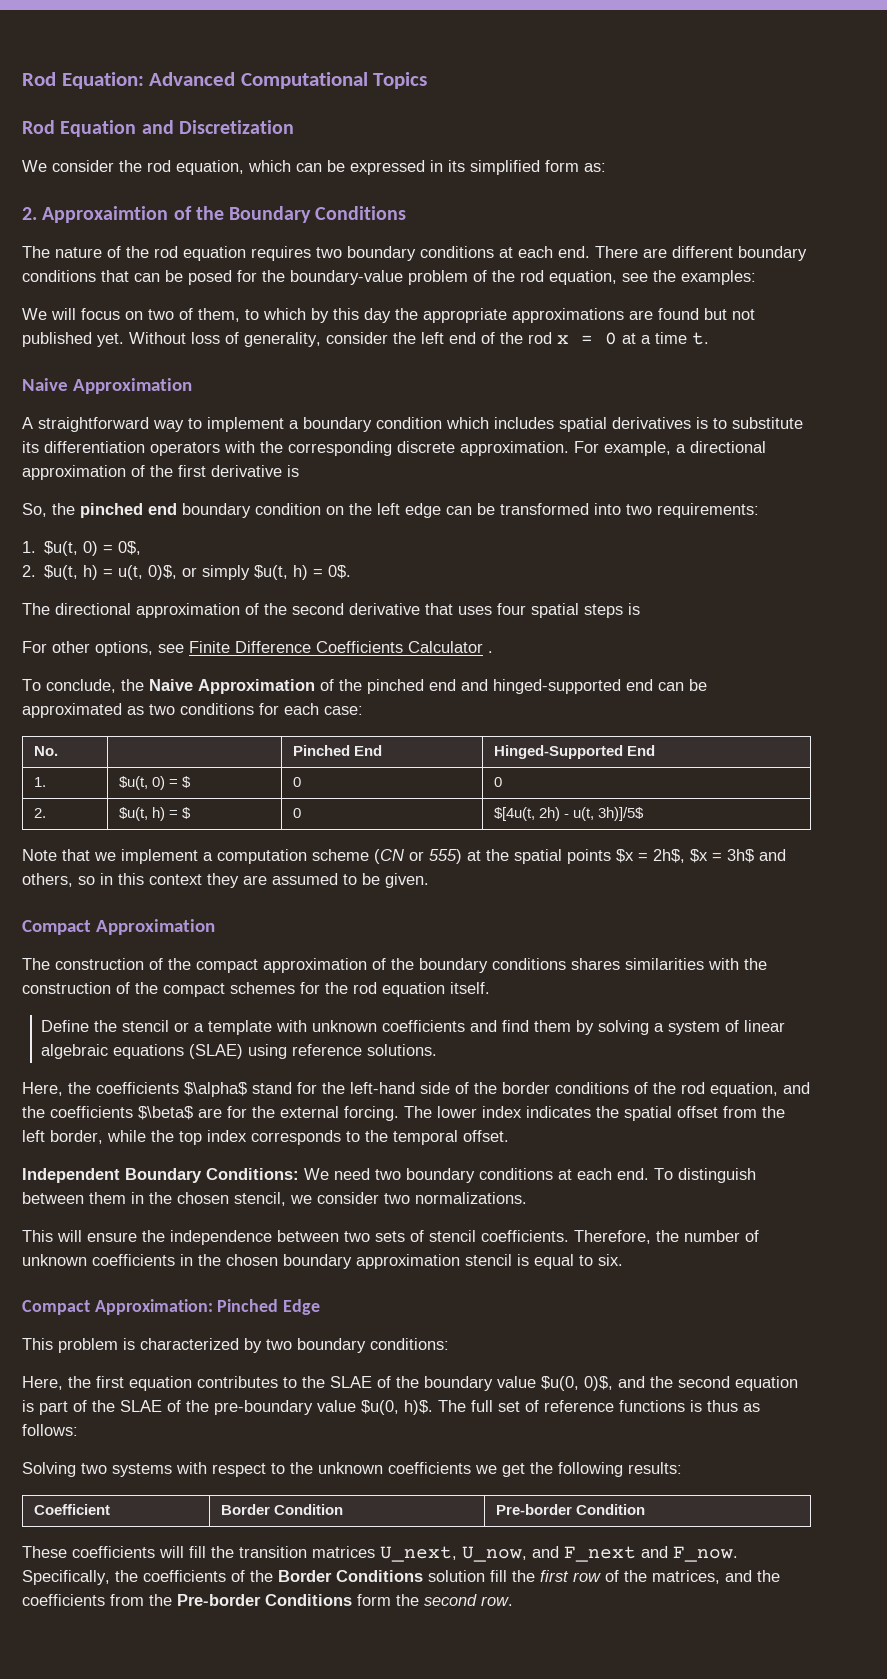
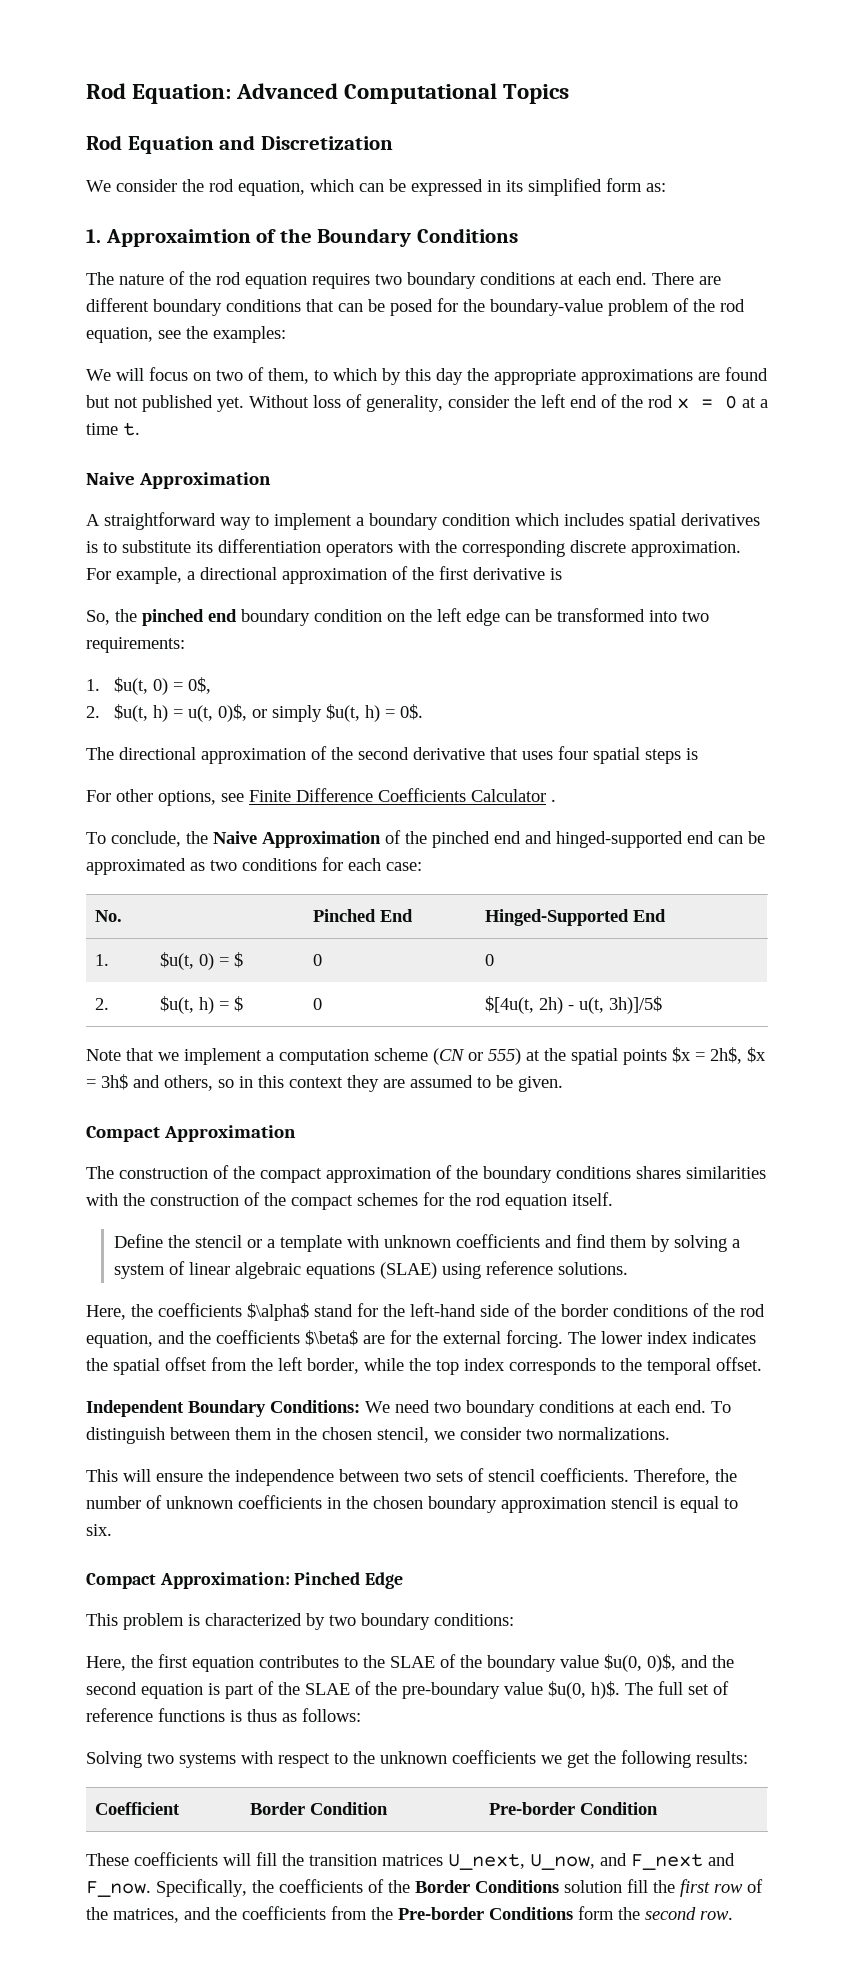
[22,207,37,220] 2. -> [86,229,101,243] 1.

